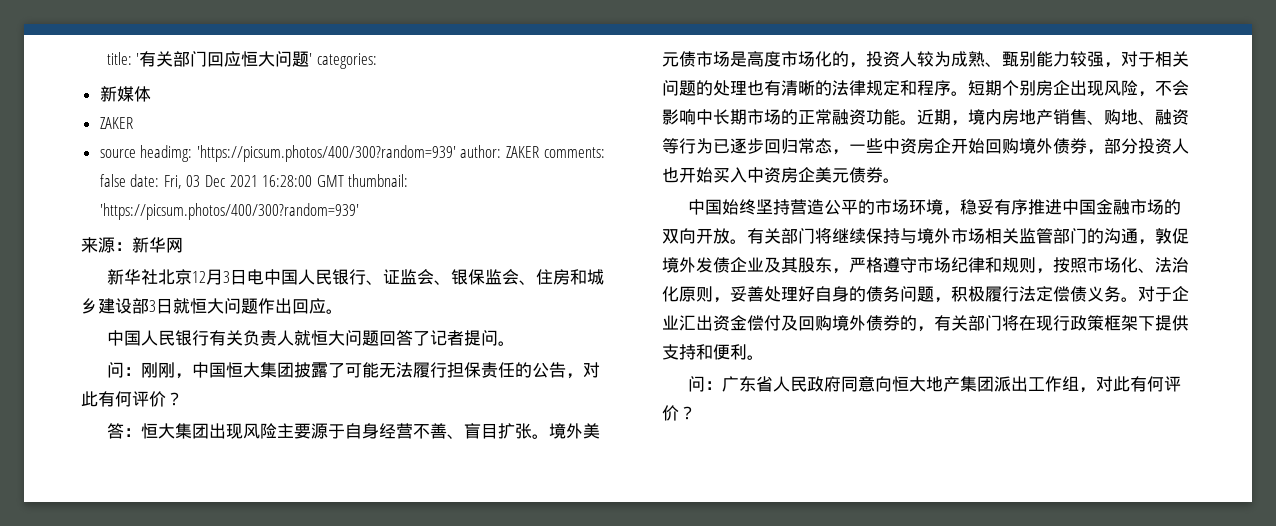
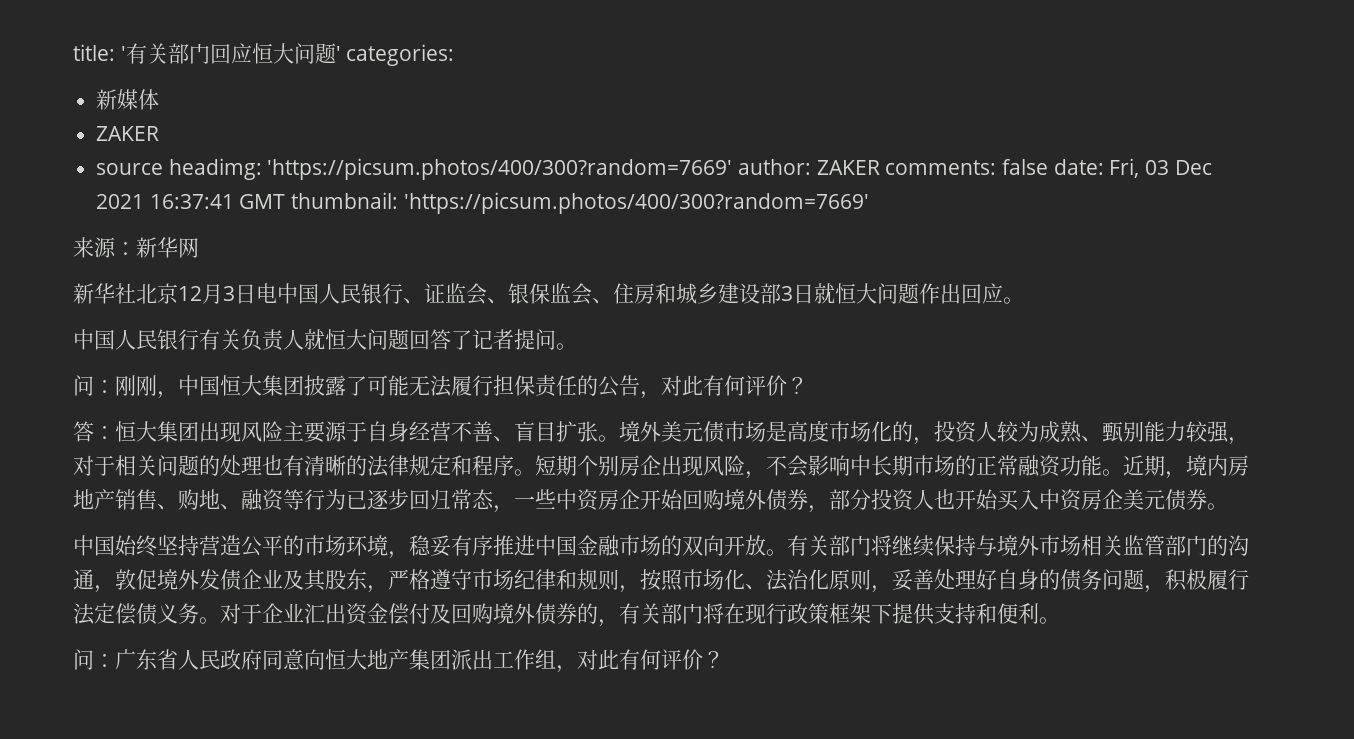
[196,145,456,162] 'https://picsum.photos/400/300?random=939' -> [267,158,733,180] 'https://picsum.photos/400/300?random=7669'
[262,175,313,187] 16:28:00 -> [149,194,234,209] 16:37:41
[99,203,359,220] 'https://picsum.photos/400/300?random=939' -> [403,192,869,214] 'https://picsum.photos/400/300?random=7669'

